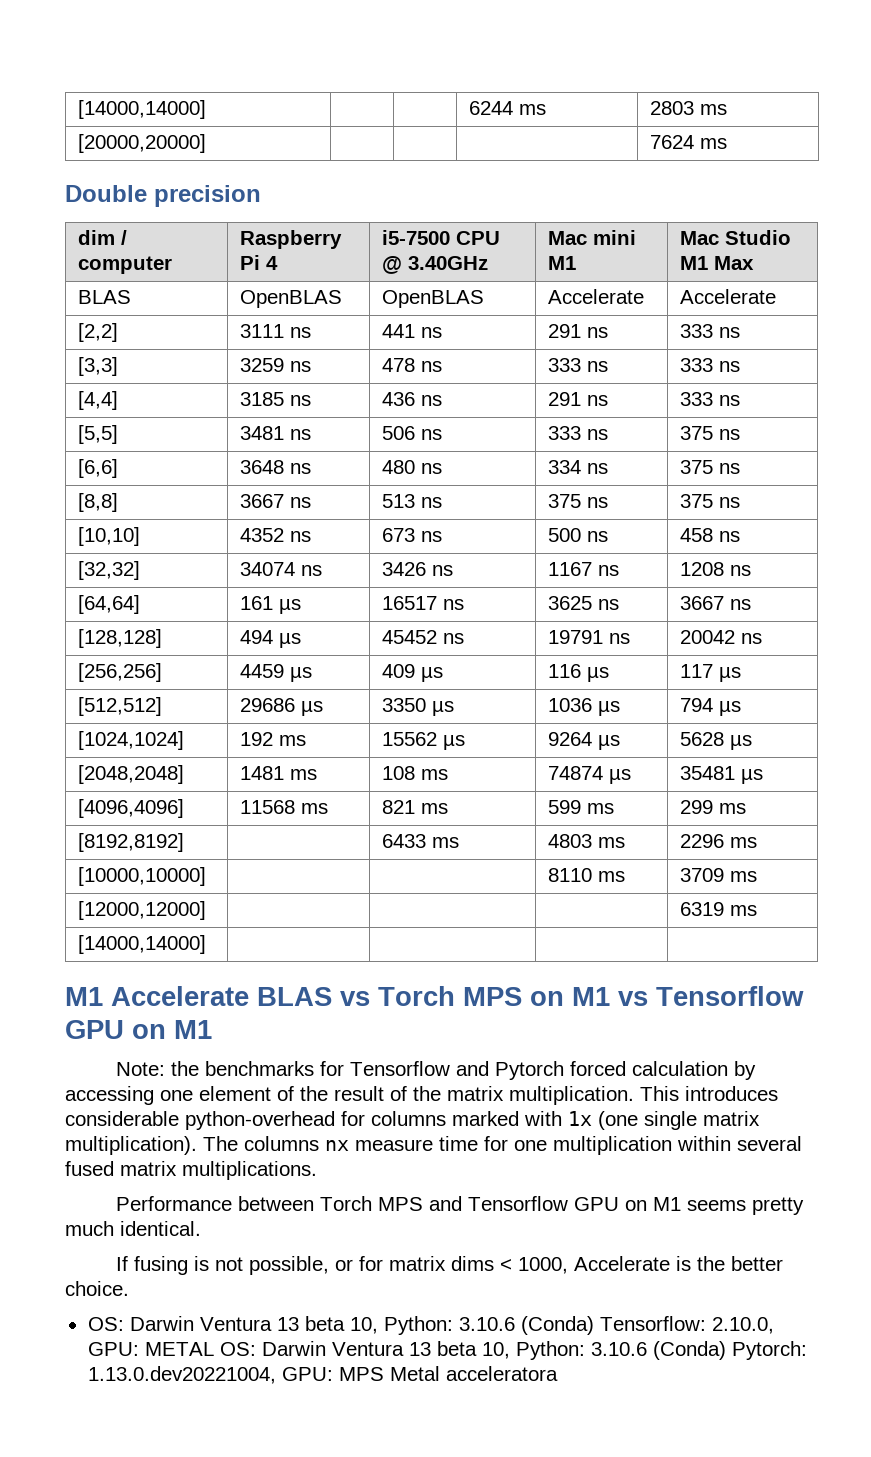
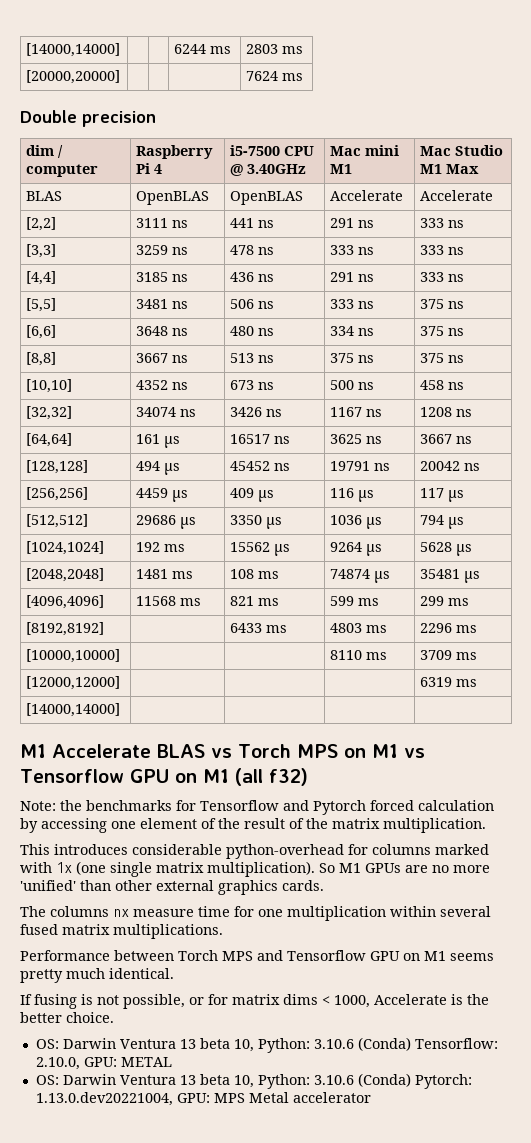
(212, 1029) none -> [234,768,308,786] (all f32)
(634, 1095) none -> (486, 825) //
(197, 1145) none -> [319,863,490,873] [20,880,324,895] So M1 GPUs are no more 'unified' than other external graphics cards. //
(214, 1349) none -> (172, 1062) //
[445,1366,558,1381] acceleratora -> [292,1092,371,1103] accelerator

